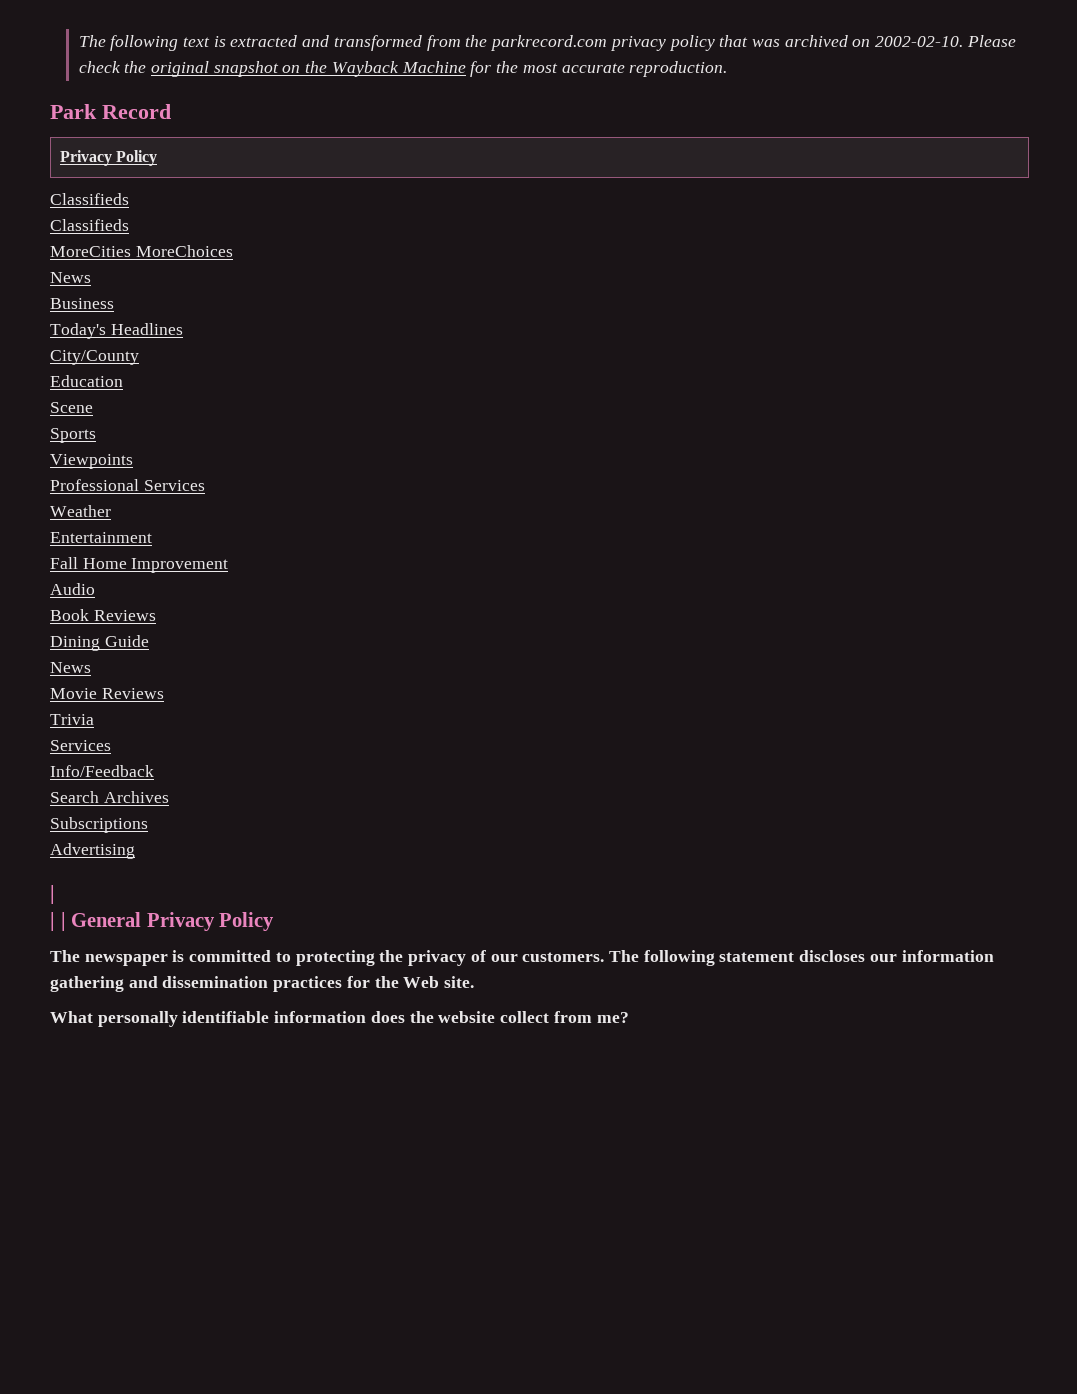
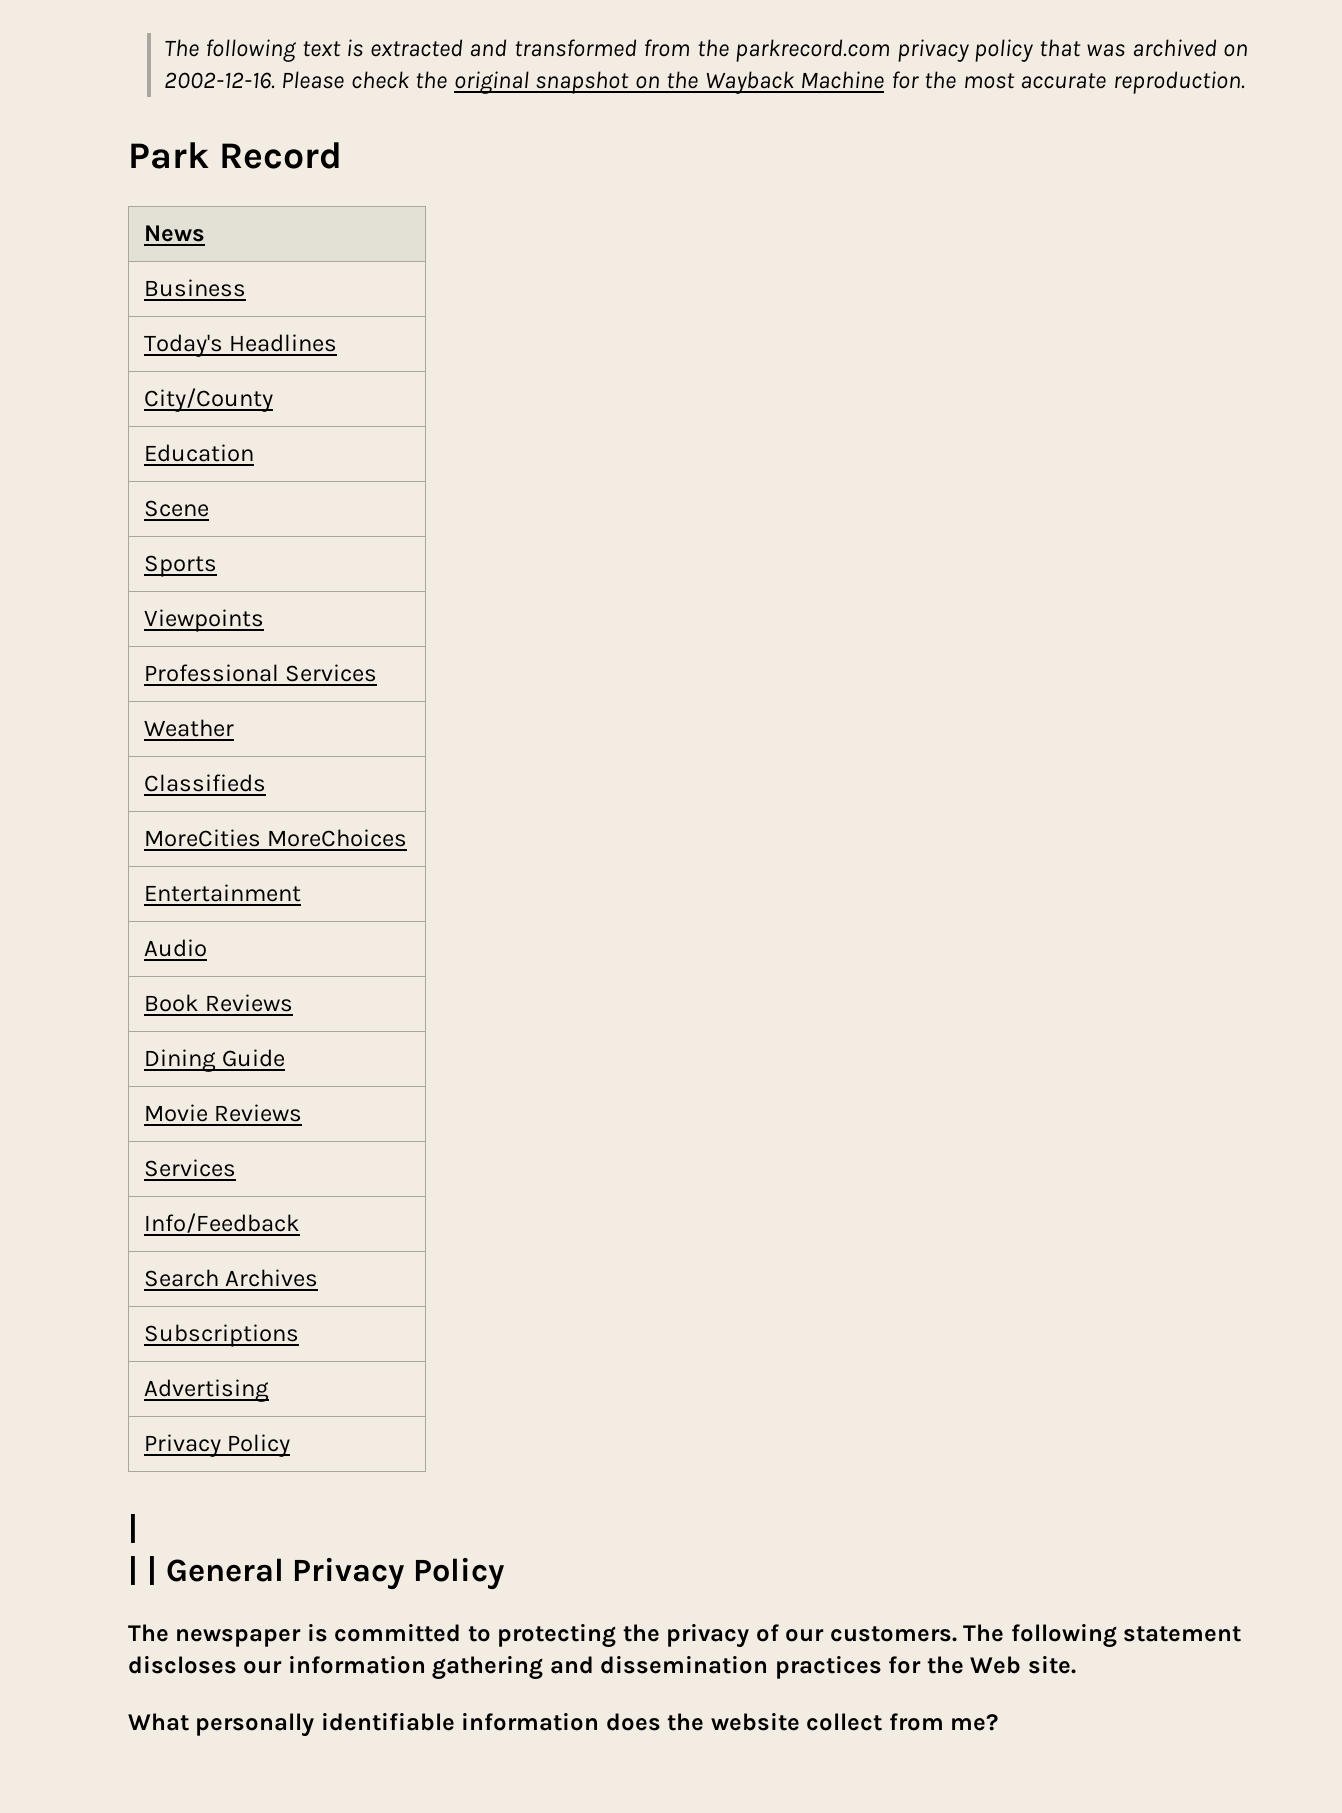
[875,36,964,47] 2002-02-10. -> [163,72,275,89] 2002-12-16.
[60,150,158,166] [50,193,129,205] [50,219,129,231] [50,245,233,257] [50,272,91,283] [50,298,114,309] [50,323,183,339] [50,350,139,365] [50,375,123,387] [50,402,93,413] [50,428,96,443] [50,454,133,469] [50,479,205,491] [50,505,111,517] [50,532,152,543] [50,557,229,573] [50,583,95,595] [50,609,156,621] [50,635,149,651] [50,662,91,673] [50,688,164,699] [50,714,94,725] [50,740,111,751] [50,765,154,777] [50,791,169,803] [50,817,148,833] [50,843,135,859] Privacy Policy // Classifieds // Classifieds // MoreCities MoreChoices // News // Business // Today's Headlines // City/County // Education // Scene // Sports // Viewpoints // Professional Services // Weather // Entertainment // Fall Home Improvement // Audio // Book Reviews // Dining Guide // News // Movie Reviews // Trivia // Services // Info/Feedback // Search Archives // Subscriptions // Advertising -> [143,225,205,242] [143,279,246,297] [143,334,338,357] [143,388,273,412] [143,444,254,462] [143,500,209,517] [143,555,217,577] [143,609,264,632] [143,664,378,682] [143,719,234,737] [143,774,266,792] [143,829,408,847] [143,884,301,902] [143,939,207,957] [143,994,294,1012] [143,1049,286,1072] [143,1104,303,1122] [143,1159,236,1177] [143,1213,300,1233] [143,1269,319,1287] [143,1324,299,1347] [143,1379,269,1402] [143,1434,291,1457] News // Business // Today's Headlines // City/County // Education // Scene // Sports // Viewpoints // Professional Services // Weather // Classifieds // MoreCities MoreChoices // Entertainment // Audio // Book Reviews // Dining Guide // Movie Reviews // Services // Info/Feedback // Search Archives // Subscriptions // Advertising // Privacy Policy

